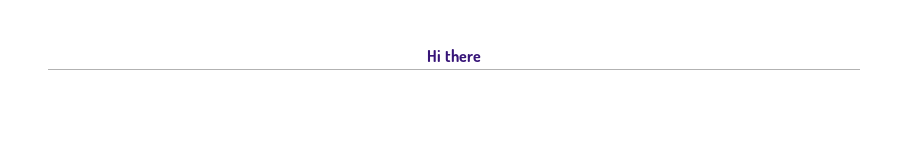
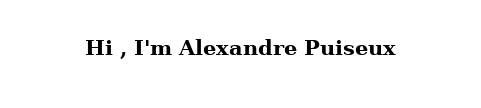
[445,49,482,62] there -> [120,39,396,59] , I'm Alexandre Puiseux

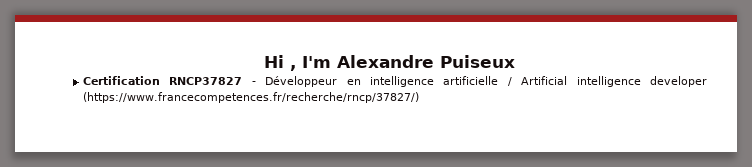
(396, 47) none -> [83,76,707,87] [83,92,420,103] // Certification RNCP37827 - Développeur en intelligence artificielle / Artificial intelligence developer (https://www.francecompetences.fr/recherche/rncp/37827/)

